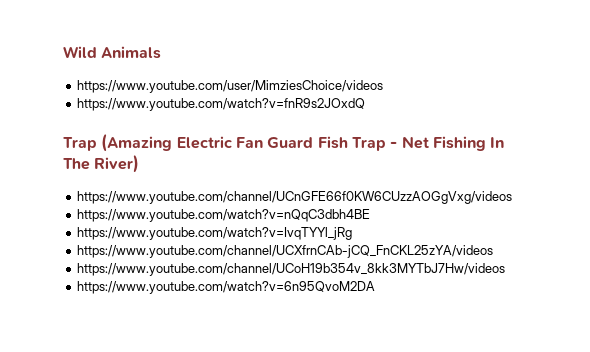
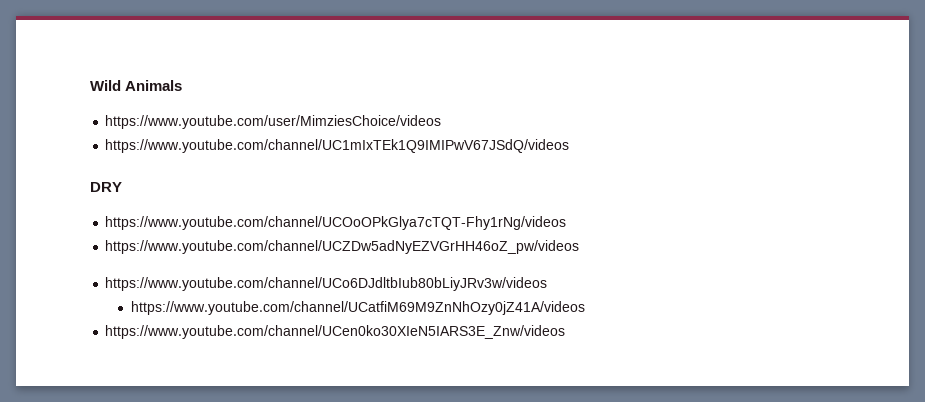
[77,98,366,111] [63,134,505,152] [63,155,140,173] [77,191,513,204] [77,209,371,222] [77,227,353,240] [77,245,494,258] [77,263,506,276] [77,281,376,294] https://www.youtube.com/watch?v=fnR9s2JOxdQ // Trap (Amazing Electric Fan Guard Fish Trap - Net Fishing In The River) // https://www.youtube.com/channel/UCnGFE66f0KW6CUzzAOGgVxg/videos // https://www.youtube.com/watch?v=nQqC3dbh4BE // https://www.youtube.com/watch?v=IvqTYYl_jRg // https://www.youtube.com/channel/UCXfrnCAb-jCQ_FnCKL25zYA/videos // https://www.youtube.com/channel/UCoH19b354v_8kk3MYTbJ7Hw/videos // https://www.youtube.com/watch?v=6n95QvoM2DA -> [105,139,570,153] [90,182,122,192] [105,216,567,230] [105,240,580,254] [105,277,548,291] [130,301,585,315] [105,325,566,339] https://www.youtube.com/channel/UC1mIxTEk1Q9IMIPwV67JSdQ/videos // DRY // https://www.youtube.com/channel/UCOoOPkGlya7cTQT-Fhy1rNg/videos // https://www.youtube.com/channel/UCZDw5adNyEZVGrHH46oZ_pw/videos // https://www.youtube.com/channel/UCo6DJdltbIub80bLiyJRv3w/videos // https://www.youtube.com/channel/UCatfiM69M9ZnNhOzy0jZ41A/videos // https://www.youtube.com/channel/UCen0ko30XIeN5IARS3E_Znw/videos

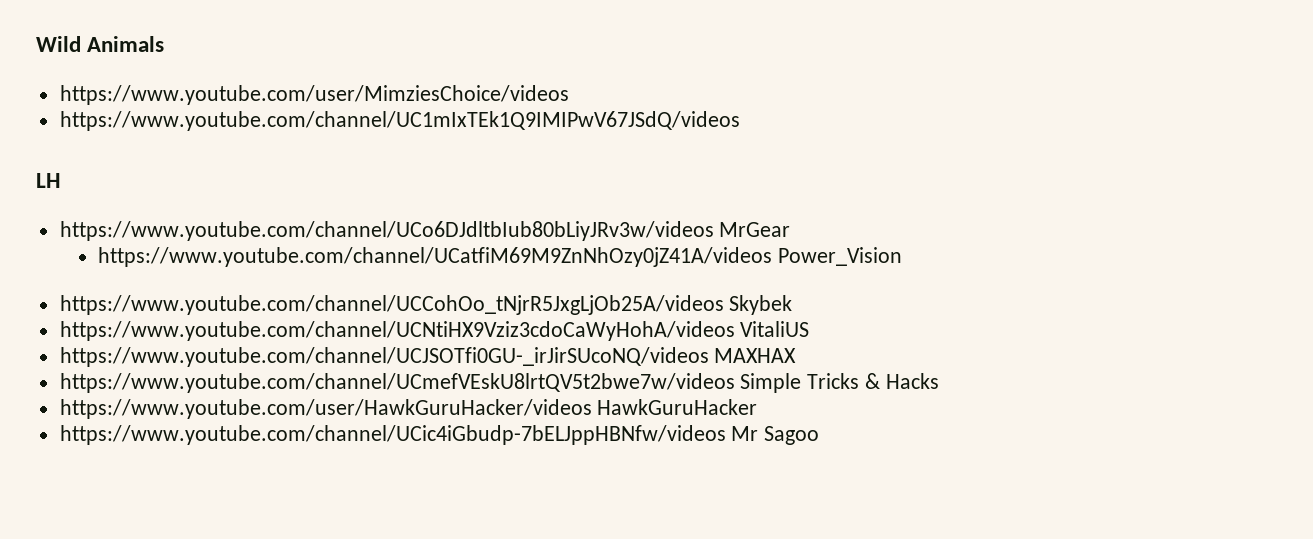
[90,182,122,192] [105,216,567,230] [105,240,580,254] DRY // https://www.youtube.com/channel/UCOoOPkGlya7cTQT-Fhy1rNg/videos // https://www.youtube.com/channel/UCZDw5adNyEZVGrHH46oZ_pw/videos -> [36,173,61,188] LH
(548, 284) none -> [719,222,791,237] MrGear
[105,325,566,339] // https://www.youtube.com/channel/UCen0ko30XIeN5IARS3E_Znw/videos -> [778,247,903,266] [59,295,793,315] [59,321,810,341] [59,347,797,367] [59,373,939,393] [59,399,758,419] [59,425,820,445] Power_Vision // https://www.youtube.com/channel/UCCohOo_tNjrR5JxgLjOb25A/videos Skybek // https://www.youtube.com/channel/UCNtiHX9Vziz3cdoCaWyHohA/videos VitaliUS // https://www.youtube.com/channel/UCJSOTfi0GU-_irJirSUcoNQ/videos MAXHAX // https://www.youtube.com/channel/UCmefVEskU8lrtQV5t2bwe7w/videos Simple Tricks & Hacks // https://www.youtube.com/user/HawkGuruHacker/videos HawkGuruHacker // https://www.youtube.com/channel/UCic4iGbudp-7bELJppHBNfw/videos Mr Sagoo

